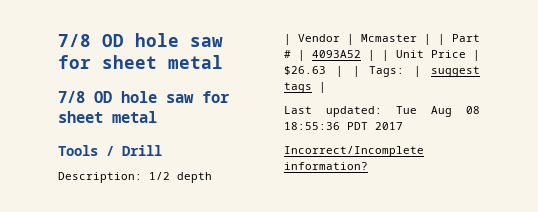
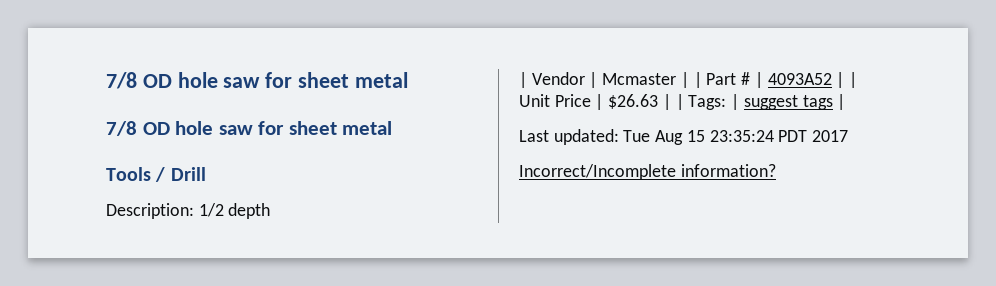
[466,106,480,114] [284,122,340,130] 08 18:55:36 -> [686,130,774,142] 15 23:35:24

